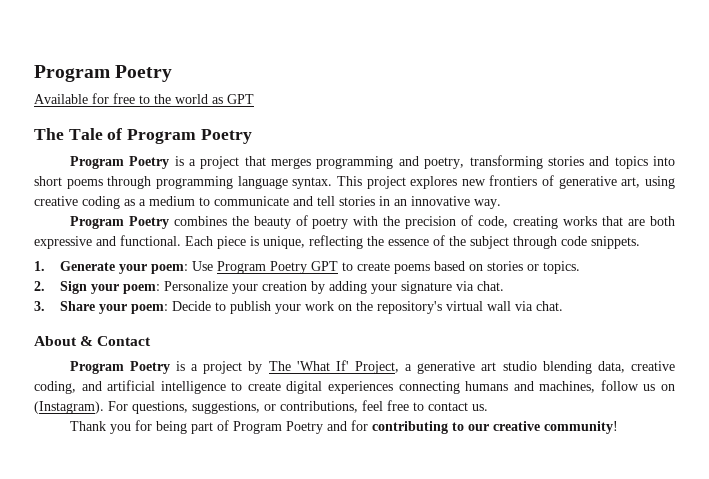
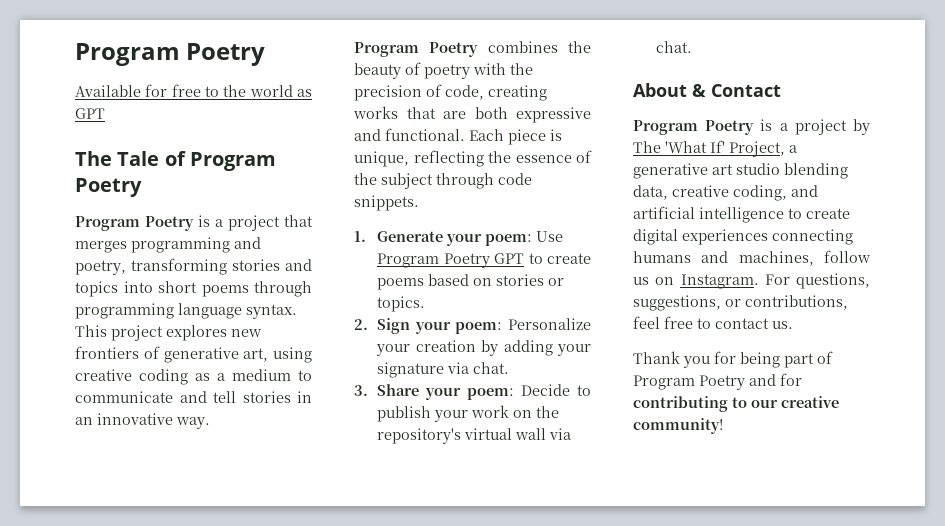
[34,401,104,414] (Instagram). -> [680,274,759,289] Instagram.

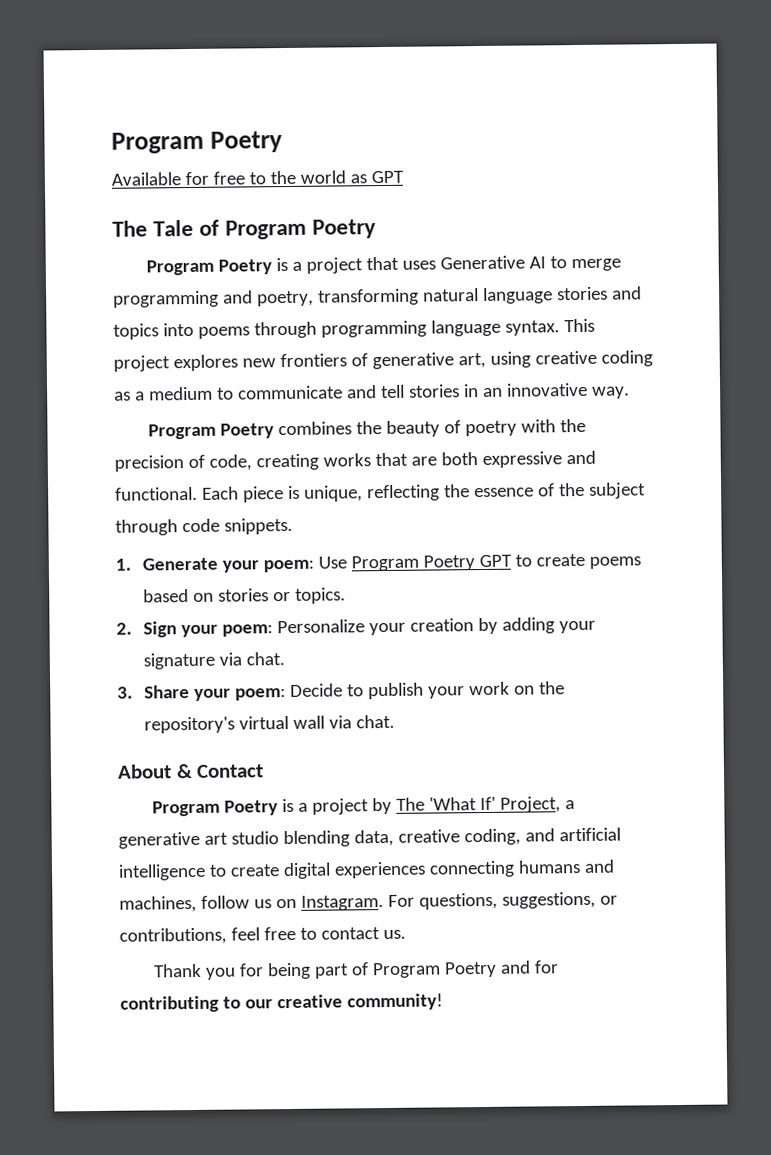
[75,241,127,253] merges -> [401,255,621,272] uses Generative AI to merge
(227, 266) none -> [422,287,553,304] natural language
[158,281,197,293] short -> (194, 329) none

